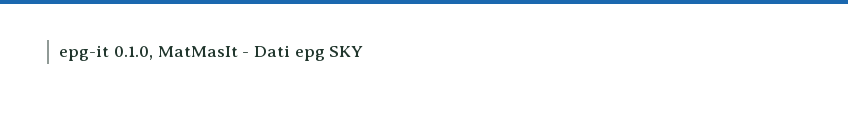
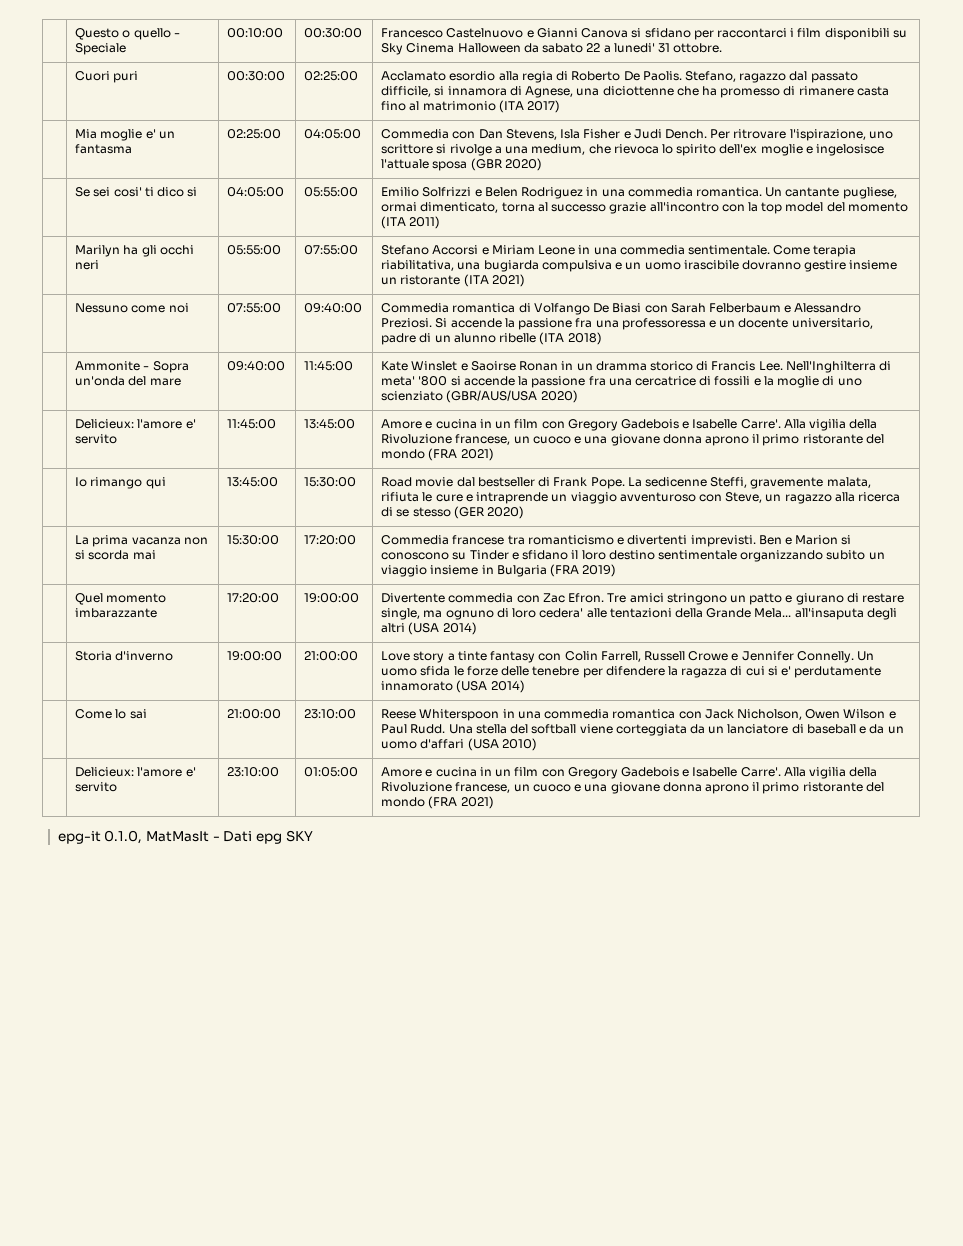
(59, 53) none -> [75,28,180,40] [75,43,127,55] [227,28,284,38] [304,28,363,38] [381,28,907,40] [381,43,723,55] [75,71,139,83] [227,71,286,81] [304,71,359,81] [381,71,858,83] [381,86,889,98] [381,100,561,113] [75,129,175,141] [75,144,133,154] [227,129,282,139] [304,129,362,139] [381,129,893,141] [381,144,885,156] [381,158,542,171] [75,187,198,197] [227,187,285,197] [304,187,359,197] [381,187,897,199] [381,202,908,214] [381,216,441,229] [75,245,194,257] [75,260,100,270] [227,245,282,255] [304,245,359,255] [381,245,857,257] [381,260,898,272] [381,274,525,287] [75,303,189,313] [227,303,282,313] [304,303,363,313] [381,303,862,315] [381,318,873,330] [381,332,602,345] [75,361,189,373] [75,376,181,386] [227,361,286,371] [304,361,354,371] [381,361,892,373] [381,376,862,388] [381,390,578,403] [75,419,196,429] [75,434,118,444] [227,419,277,429] [304,419,356,429] [381,419,878,431] [381,434,884,446] [381,448,494,461] [75,477,166,489] [227,477,279,487] [304,477,357,487] [381,477,871,489] [381,492,901,504] [381,506,525,519] [75,535,208,547] [75,550,156,560] [227,535,280,545] [304,535,357,545] [381,535,852,547] [381,550,885,562] [381,564,617,577] [75,593,167,605] [75,608,158,618] [227,593,280,603] [304,593,360,603] [381,593,905,605] [381,608,897,620] [381,622,477,635] [75,651,174,661] [227,651,283,661] [304,651,359,661] [381,651,875,663] [381,666,882,678] [381,680,525,693] [75,709,147,719] [227,709,282,719] [304,709,357,719] [381,709,896,721] [381,724,904,736] [381,738,537,751] [75,767,196,777] [75,782,118,792] [227,767,280,777] [304,767,359,777] [381,767,878,779] [381,782,884,794] [381,796,494,809] | Questo o quello - Speciale | 00:10:00 | 00:30:00 | Francesco Castelnuovo e Gianni Canova si sfidano per raccontarci i film disponibili su Sky Cinema Halloween da sabato 22 a lunedi' 31 ottobre. // | Cuori puri | 00:30:00 | 02:25:00 | Acclamato esordio alla regia di Roberto De Paolis. Stefano, ragazzo dal passato difficile, si innamora di Agnese, una diciottenne che ha promesso di rimanere casta fino al matrimonio (ITA 2017) // | Mia moglie e' un fantasma | 02:25:00 | 04:05:00 | Commedia con Dan Stevens, Isla Fisher e Judi Dench. Per ritrovare l'ispirazione, uno scrittore si rivolge a una medium, che rievoca lo spirito dell'ex moglie e ingelosisce l'attuale sposa (GBR 2020) // | Se sei cosi' ti dico si | 04:05:00 | 05:55:00 | Emilio Solfrizzi e Belen Rodriguez in una commedia romantica. Un cantante pugliese, ormai dimenticato, torna al successo grazie all'incontro con la top model del momento (ITA 2011) // | Marilyn ha gli occhi neri | 05:55:00 | 07:55:00 | Stefano Accorsi e Miriam Leone in una commedia sentimentale. Come terapia riabilitativa, una bugiarda compulsiva e un uomo irascibile dovranno gestire insieme un ristorante (ITA 2021) // | Nessuno come noi | 07:55:00 | 09:40:00 | Commedia romantica di Volfango De Biasi con Sarah Felberbaum e Alessandro Preziosi. Si accende la passione fra una professoressa e un docente universitario, padre di un alunno ribelle (ITA 2018) // | Ammonite - Sopra un'onda del mare | 09:40:00 | 11:45:00 | Kate Winslet e Saoirse Ronan in un dramma storico di Francis Lee. Nell'Inghilterra di meta' '800 si accende la passione fra una cercatrice di fossili e la moglie di uno scienziato (GBR/AUS/USA 2020) // | Delicieux: l'amore e' servito | 11:45:00 | 13:45:00 | Amore e cucina in un film con Gregory Gadebois e Isabelle Carre'. Alla vigilia della Rivoluzione francese, un cuoco e una giovane donna aprono il primo ristorante del mondo (FRA 2021) // | Io rimango qui | 13:45:00 | 15:30:00 | Road movie dal bestseller di Frank Pope. La sedicenne Steffi, gravemente malata, rifiuta le cure e intraprende un viaggio avventuroso con Steve, un ragazzo alla ricerca di se stesso (GER 2020) // | La prima vacanza non si scorda mai | 15:30:00 | 17:20:00 | Commedia francese tra romanticismo e divertenti imprevisti. Ben e Marion si conoscono su Tinder e sfidano il loro destino sentimentale organizzando subito un viaggio insieme in Bulgaria (FRA 2019) // | Quel momento imbarazzante | 17:20:00 | 19:00:00 | Divertente commedia con Zac Efron. Tre amici stringono un patto e giurano di restare single, ma ognuno di loro cedera' alle tentazioni della Grande Mela... all'insaputa degli altri (USA 2014) // | Storia d'inverno | 19:00:00 | 21:00:00 | Love story a tinte fantasy con Colin Farrell, Russell Crowe e Jennifer Connelly. Un uomo sfida le forze delle tenebre per difendere la ragazza di cui si e' perdutamente innamorato (USA 2014) // | Come lo sai | 21:00:00 | 23:10:00 | Reese Whiterspoon in una commedia romantica con Jack Nicholson, Owen Wilson e Paul Rudd. Una stella del softball viene corteggiata da un lanciatore di baseball e da un uomo d'affari (USA 2010) // | Delicieux: l'amore e' servito | 23:10:00 | 01:05:00 | Amore e cucina in un film con Gregory Gadebois e Isabelle Carre'. Alla vigilia della Rivoluzione francese, un cuoco e una giovane donna aprono il primo ristorante del mondo (FRA 2021) //

